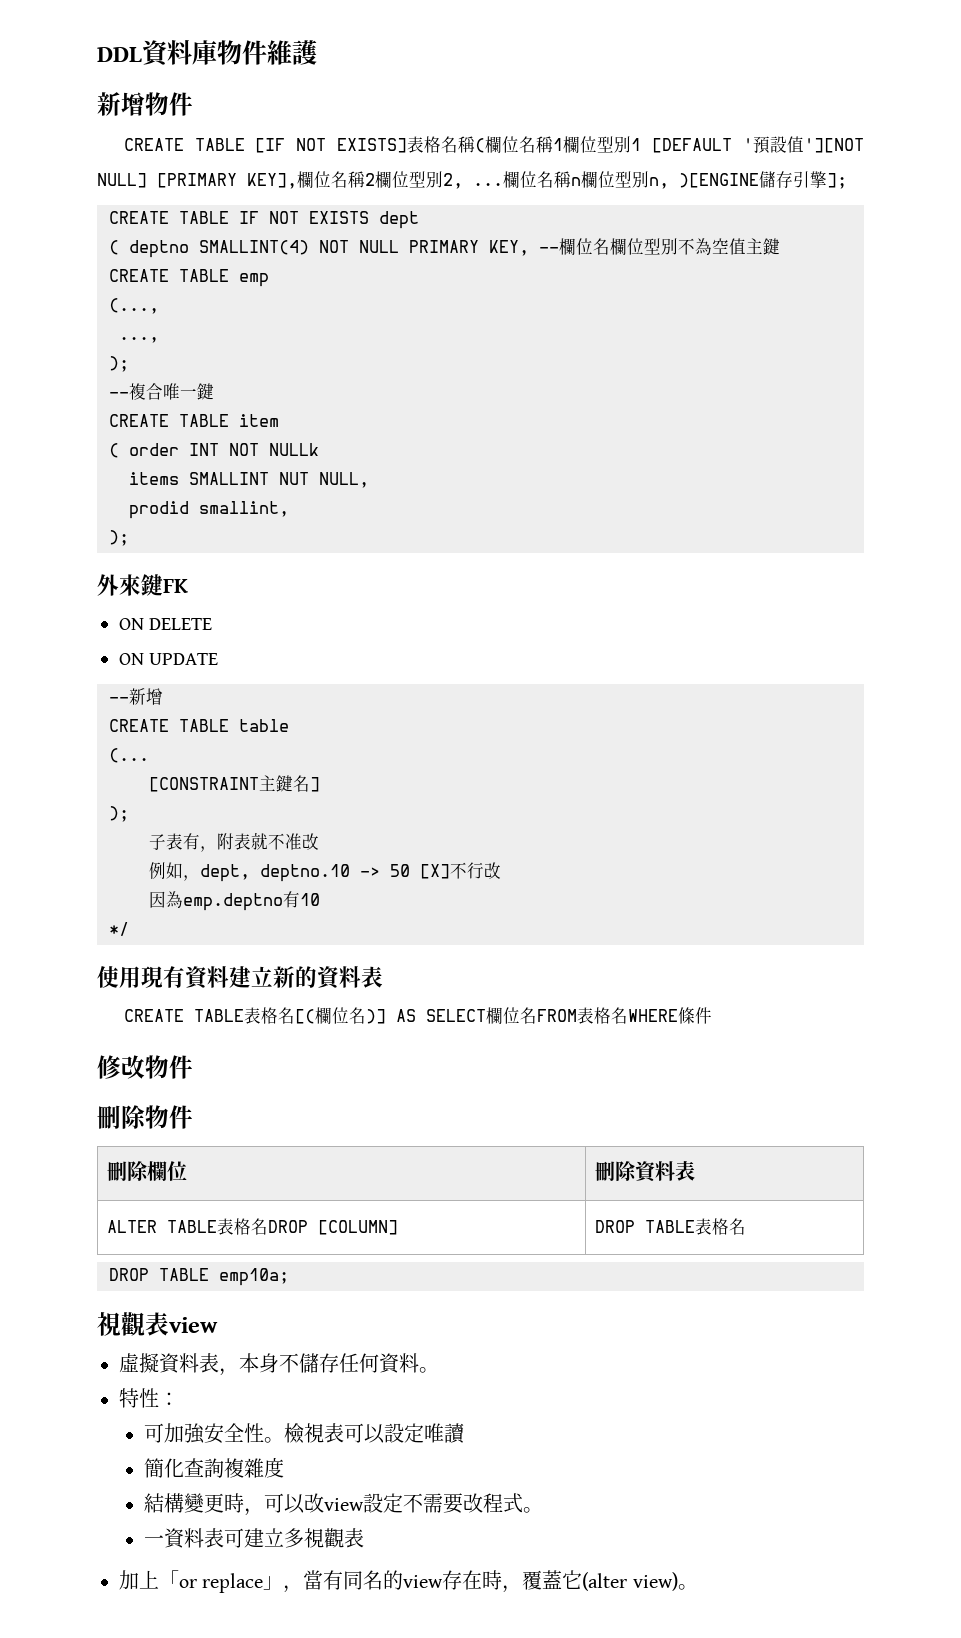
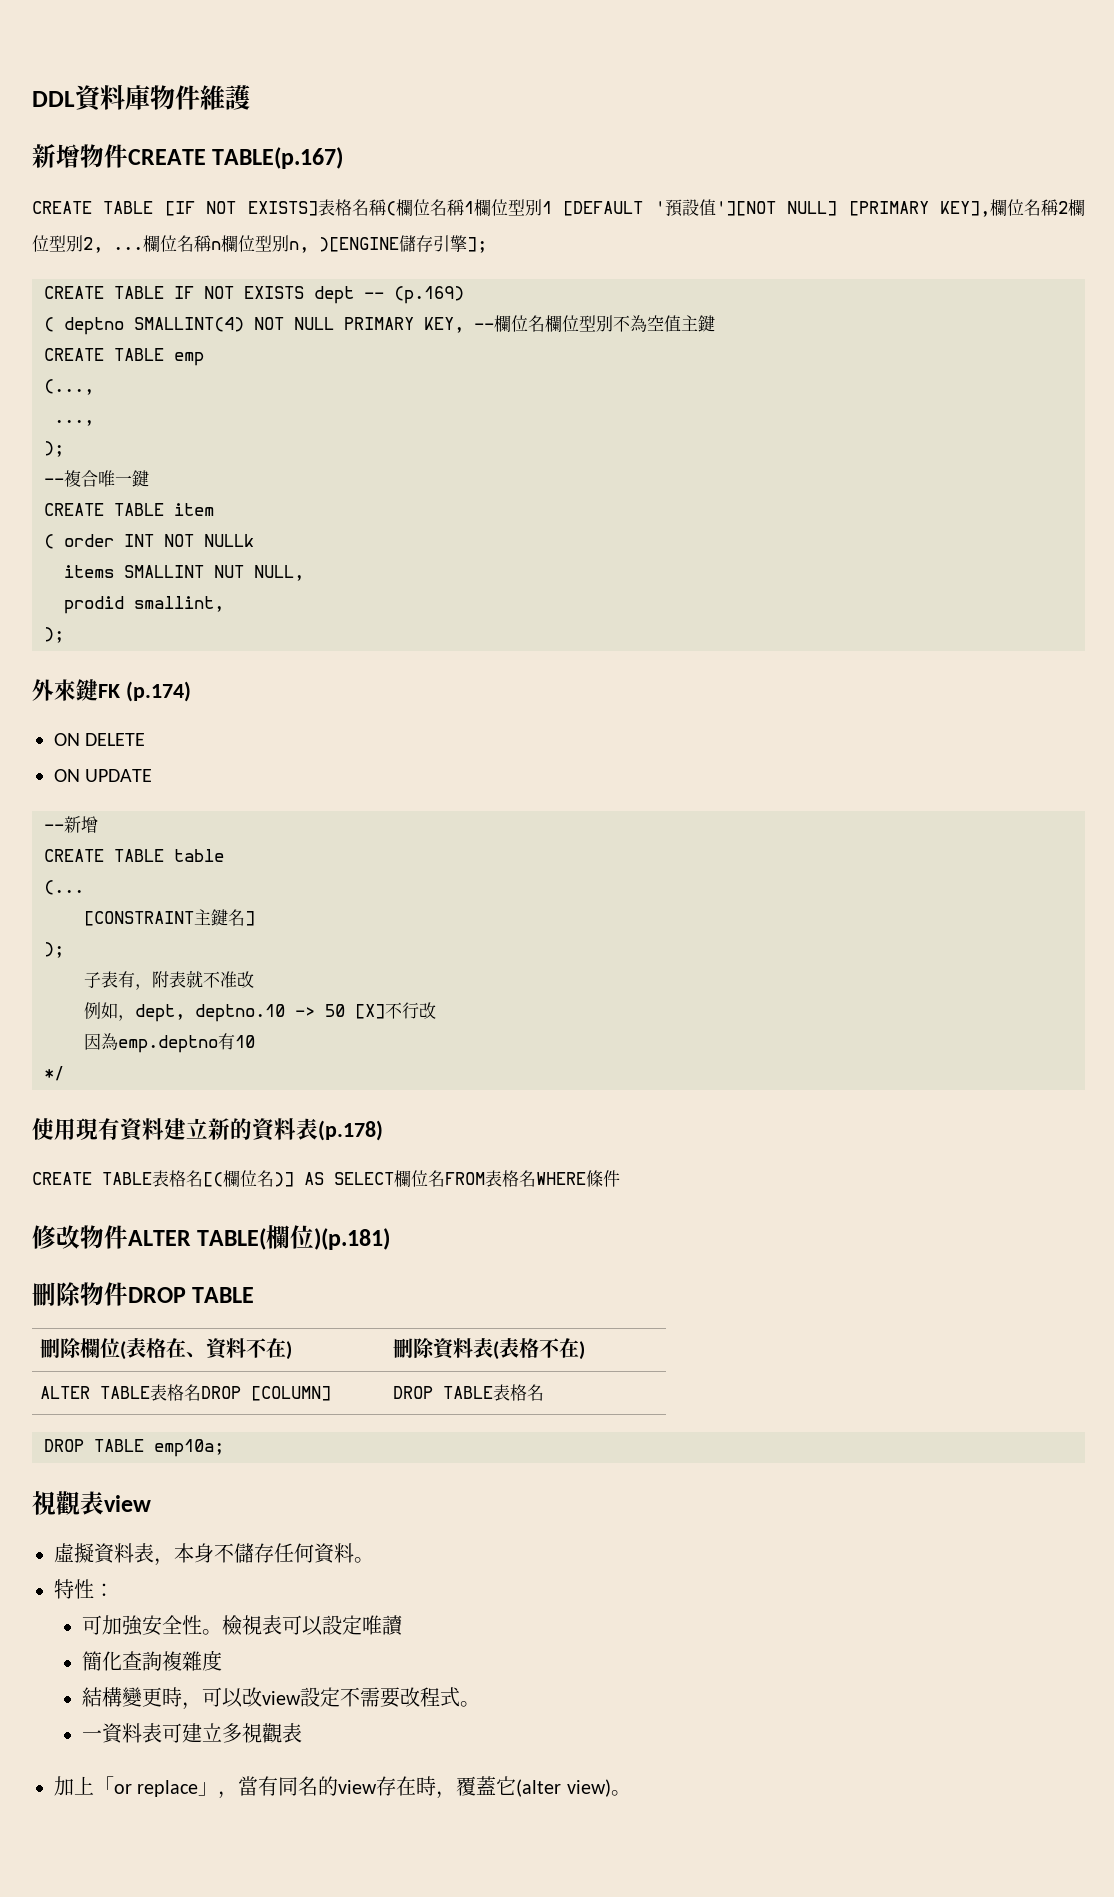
(193, 104) none -> [128,147,344,169] CREATE TABLE(p.167)
(419, 220) none -> [364,286,464,304] -- (p.169)
(188, 586) none -> [125,681,191,702] (p.174)
(383, 977) none -> [318,1120,383,1141] (p.178)
(193, 1067) none -> [128,1225,391,1250] ALTER TABLE(欄位)(p.181)
(193, 1117) none -> [128,1287,255,1303] DROP TABLE
(187, 1171) none -> [120,1338,293,1360] (表格在、資料不在)
(695, 1171) none -> [493,1338,586,1360] (表格不在)

